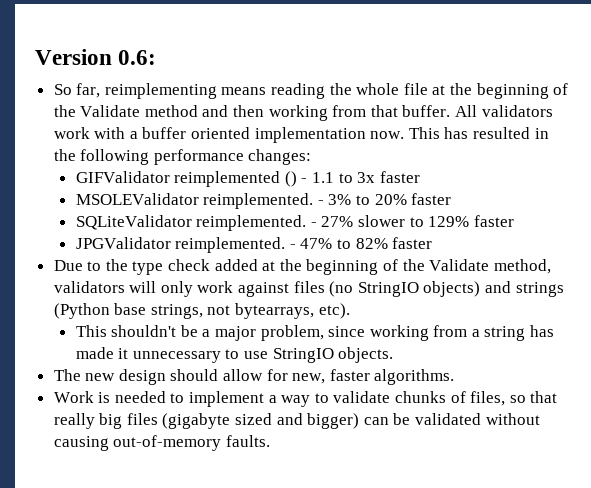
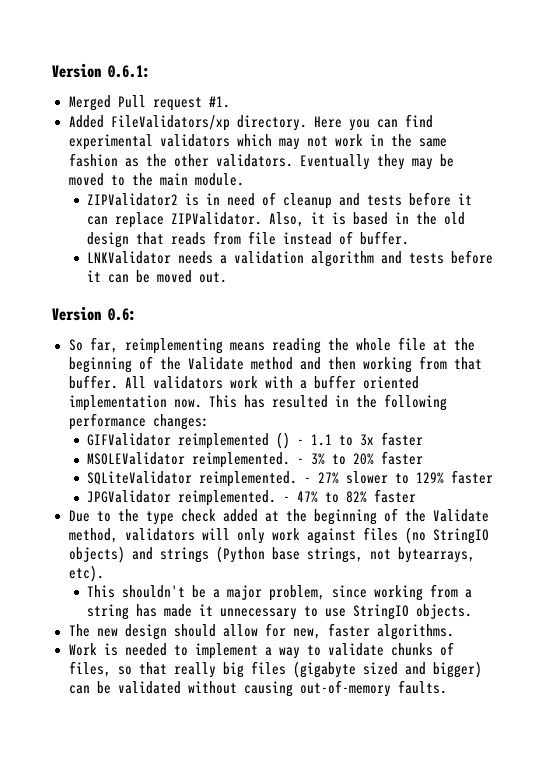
[35,49,112,65] Version -> [52,63,150,78] [68,95,230,111] [68,114,433,131] [68,134,447,150] [68,153,454,170] [68,173,244,186] [87,192,473,209] [87,212,466,228] [87,231,410,248] [87,250,494,267] [87,270,228,283] [52,306,101,321] Version 0.6.1: // Merged Pull request #1. // Added FileValidators/xp directory. Here you can find experimental validators which may not work in the same fashion as the other validators. Eventually they may be moved to the main module. // ZIPValidator2 is in need of cleanup and tests before it can replace ZIPValidator. Also, it is based in the old design that reads from file instead of buffer. // LNKValidator needs a validation algorithm and tests before it can be moved out. // Version

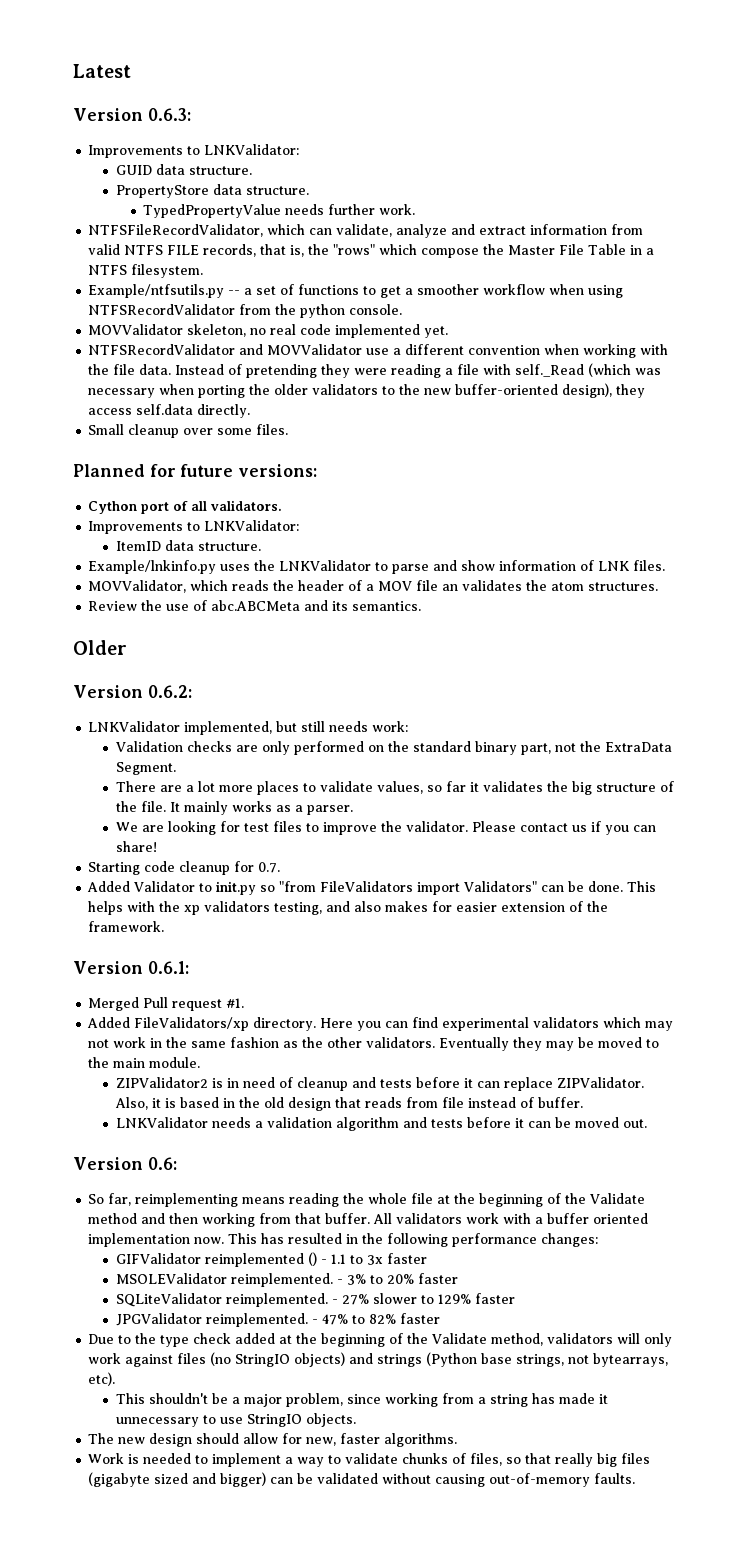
(52, 70) none -> [73,64,131,78] [73,108,191,121] [88,144,300,158] [115,164,252,175] [115,184,309,198] [143,204,416,218] [88,224,644,238] [88,244,655,258] [88,264,204,278] [88,284,624,298] [88,304,403,318] [88,324,449,338] [88,344,669,358] [88,363,662,378] [88,383,646,398] [88,404,251,418] [88,424,289,438] [73,464,318,477] [88,500,283,514] [88,520,300,534] [115,540,261,551] [88,560,666,574] [88,580,659,593] [88,600,422,611] [73,640,127,655] [73,685,192,698] [88,721,409,735] [115,741,672,755] [115,762,176,775] [115,781,674,795] [115,801,353,815] [115,821,656,835] [115,841,157,852] [88,861,281,875] [87,881,657,895] [88,901,609,915] [88,921,165,932] Latest // Version 0.6.3: // Improvements to LNKValidator: // GUID data structure. // PropertyStore data structure. // TypedPropertyValue needs further work. // NTFSFileRecordValidator, which can validate, analyze and extract information from valid NTFS FILE records, that is, the "rows" which compose the Master File Table in a NTFS filesystem. // Example/ntfsutils.py -- a set of functions to get a smoother workflow when using NTFSRecordValidator from the python console. // MOVValidator skeleton, no real code implemented yet. // NTFSRecordValidator and MOVValidator use a different convention when working with the file data. Instead of pretending they were reading a file with self._Read (which was necessary when porting the older validators to the new buffer-oriented design), they access self.data directly. // Small cleanup over some files. // Planned for future versions: // Cython port of all validators. // Improvements to LNKValidator: // ItemID data structure. // Example/lnkinfo.py uses the LNKValidator to parse and show information of LNK files. // MOVValidator, which reads the header of a MOV file an validates the atom structures. // Review the use of abc.ABCMeta and its semantics. // Older // Version 0.6.2: // LNKValidator implemented, but still needs work: // Validation checks are only performed on the standard binary part, not the ExtraData Segment. // There are a lot more places to validate values, so far it validates the big structure of the file. It mainly works as a parser. // We are looking for test files to improve the validator. Please contact us if you can share! // Starting code cleanup for 0.7. // Added Validator to init.py so "from FileValidators import Validators" can be done. This helps with the xp validators testing, and also makes for easier extension of the framework. //

